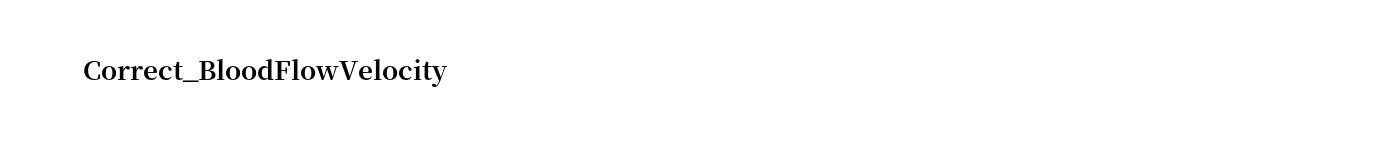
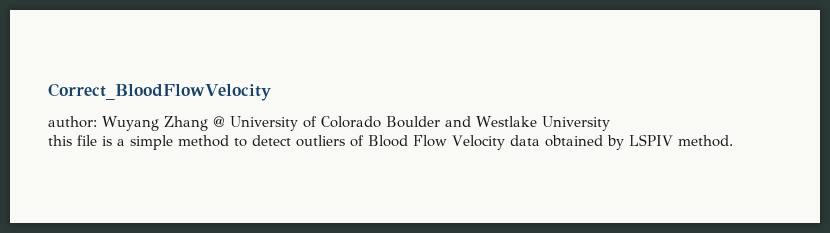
(448, 73) none -> [48,116,610,131] [48,134,733,150] // author: Wuyang Zhang @ University of Colorado Boulder and Westlake University // this file is a simple method to detect outliers of Blood Flow Velocity data obtained by LSPIV method.

